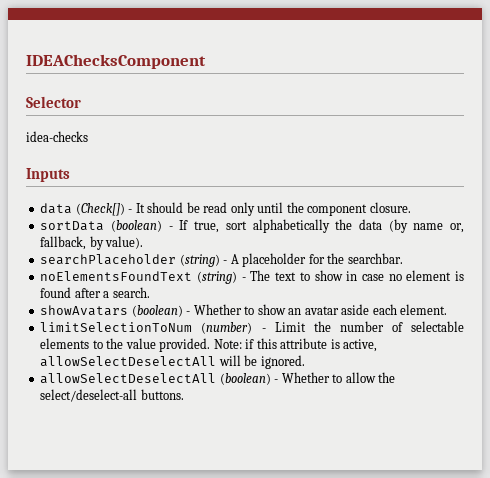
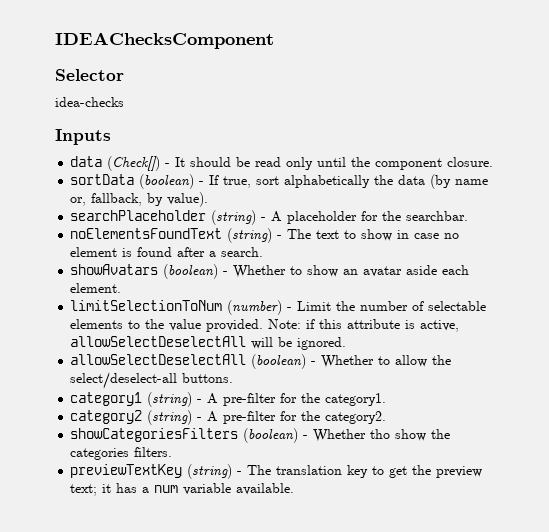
(184, 394) none -> [70,392,387,407] [70,410,387,425] [70,428,451,443] [70,447,173,460] [70,464,483,479] [70,483,295,496] // category1 (string) - A pre-filter for the category1. // category2 (string) - A pre-filter for the category2. // showCategoriesFilters (boolean) - Whether tho show the categories filters. // previewTextKey (string) - The translation key to get the preview text; it has a num variable available.

